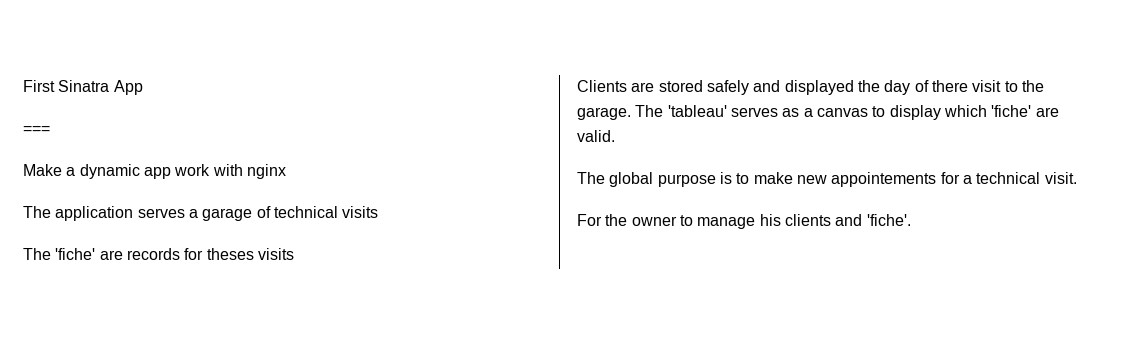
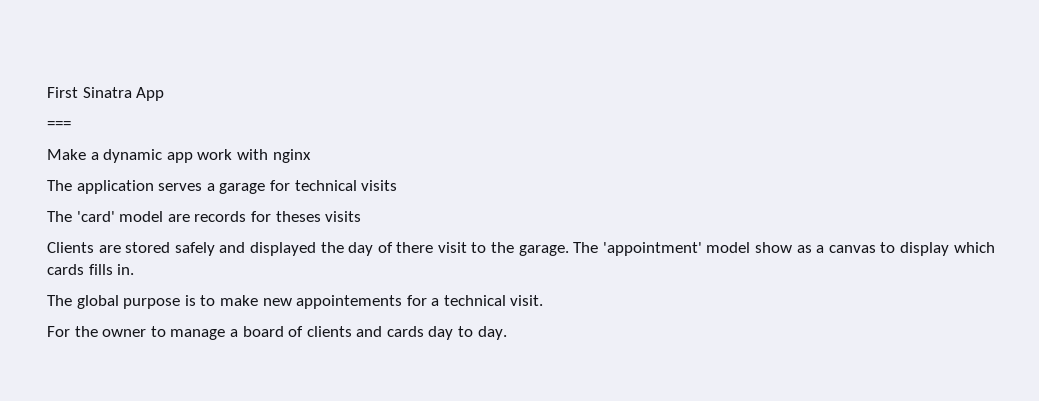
[256,206,271,218] of -> [269,180,290,191] for
[55,248,96,260] 'fiche' -> [76,211,164,222] 'card' model
[667,105,778,117] 'tableau' serves -> [602,242,793,256] 'appointment' model show
[991,105,1059,117] [577,130,615,142] 'fiche' are valid. -> [47,264,135,275] cards fills in.
[759,214,911,226] his clients and 'fiche'. -> [229,326,507,340] a board of clients and cards day to day.

